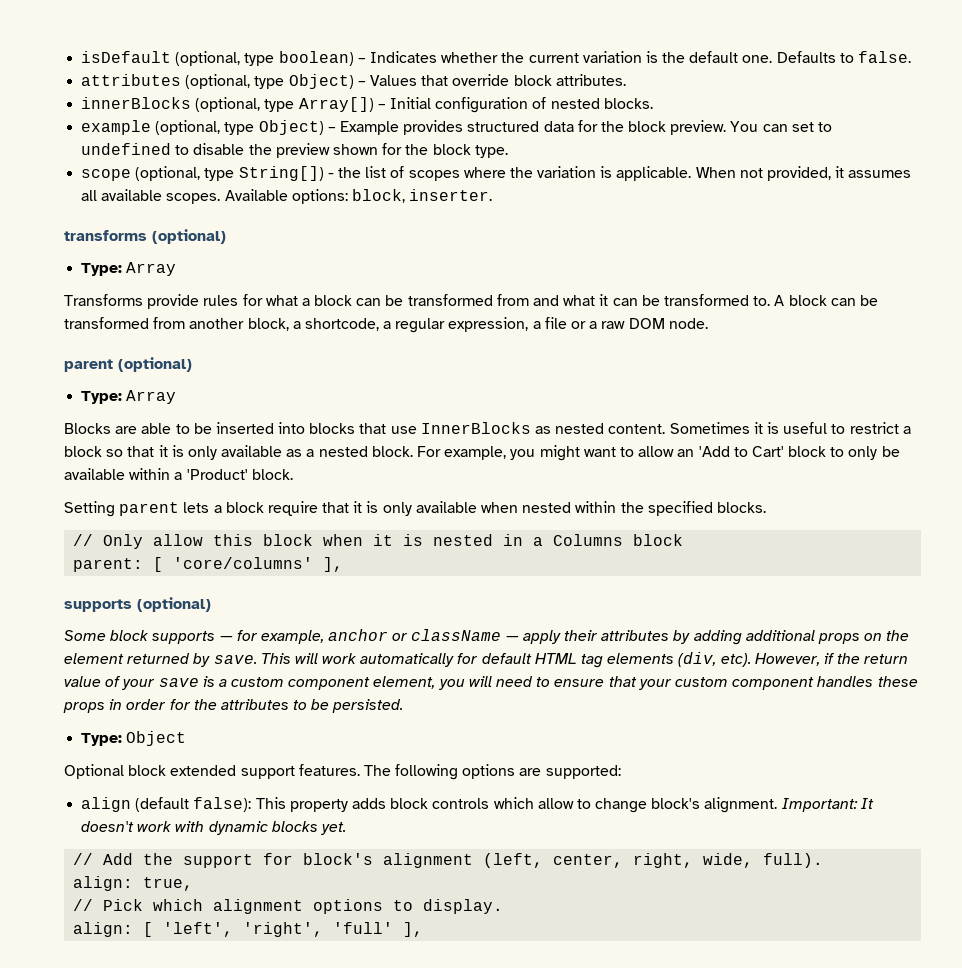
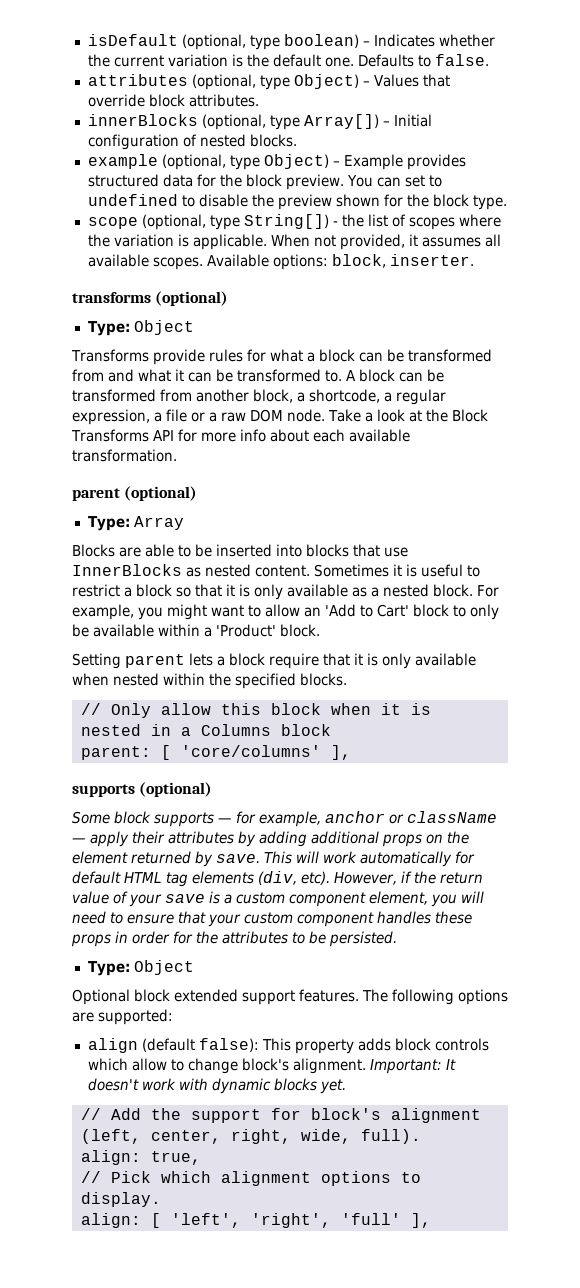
[126,262,177,276] Array -> [133,320,194,335] Object
(708, 323) none -> [328,409,488,422] [71,429,410,442] [72,449,177,462] Take a look at the Block Transforms API for more info about each available transformation.

